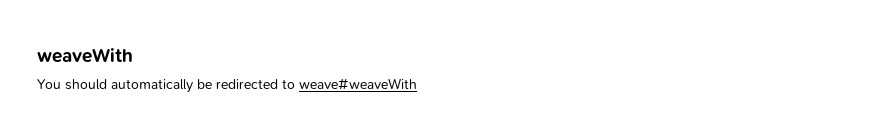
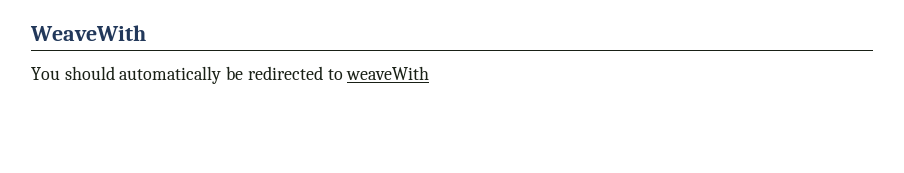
[37,48,133,63] weaveWith -> [30,25,146,41] WeaveWith
[299,78,417,90] weave#weaveWith -> [346,66,430,80] weaveWith

